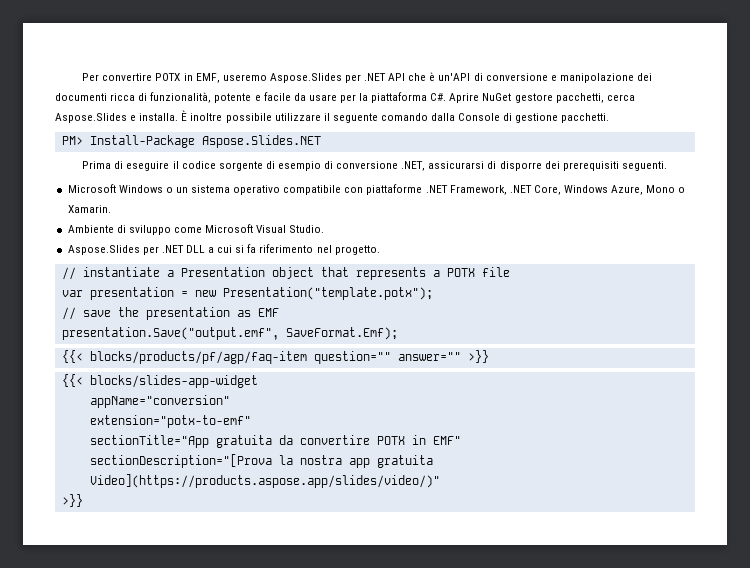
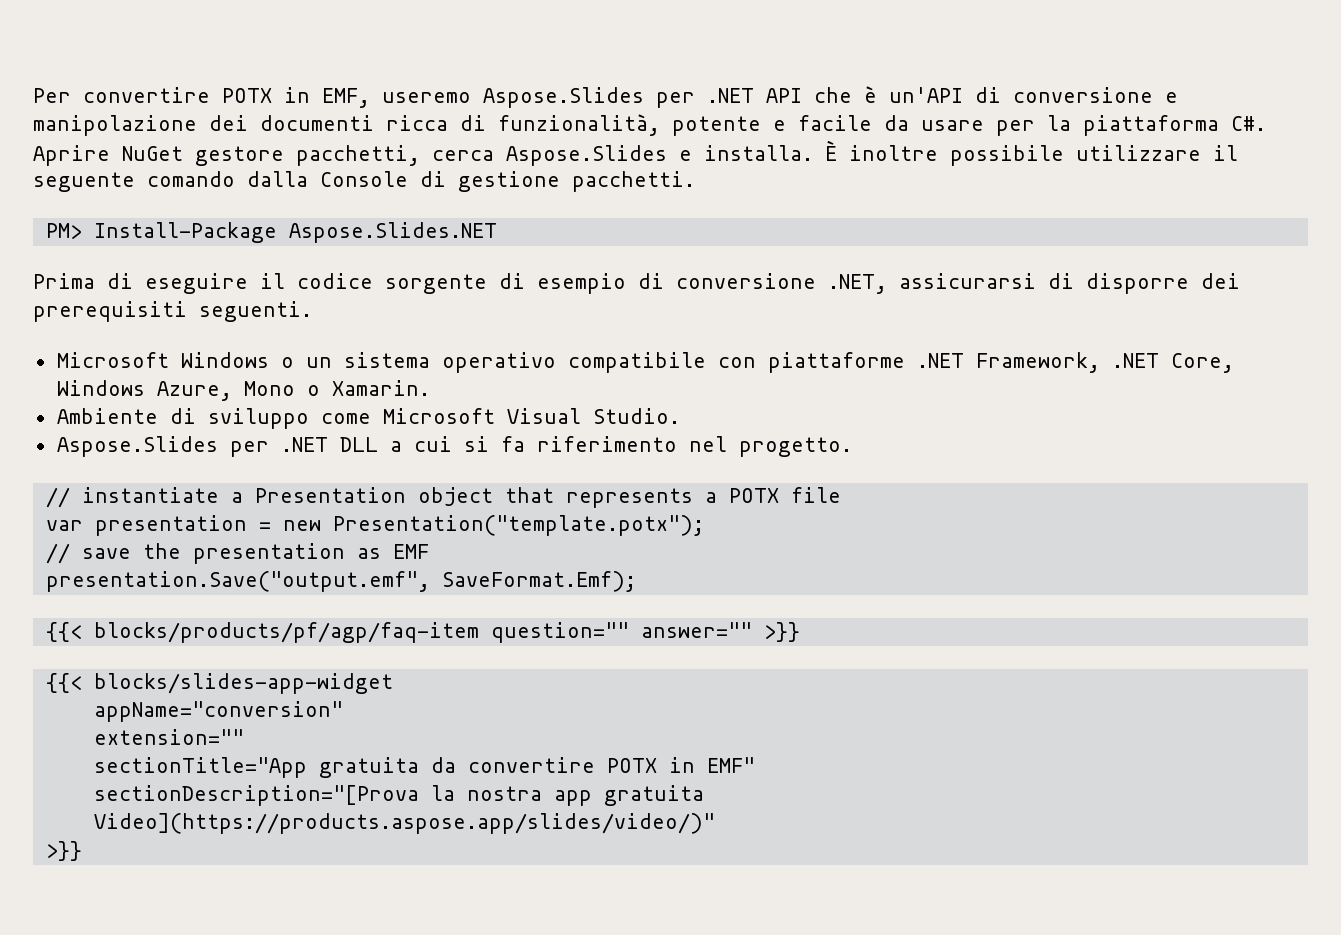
[89,415,251,428] extension="potx-to-emf" -> [93,729,244,745] extension=""

